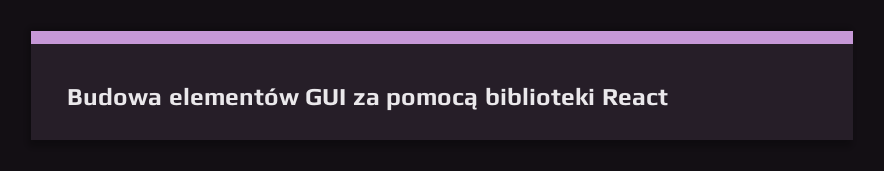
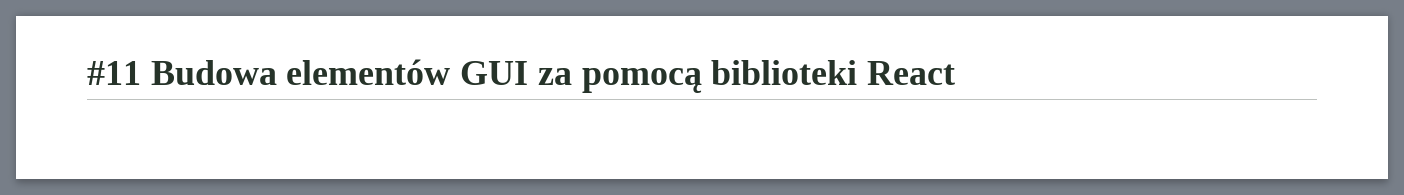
(67, 96) none -> [87,61,141,85] #11

